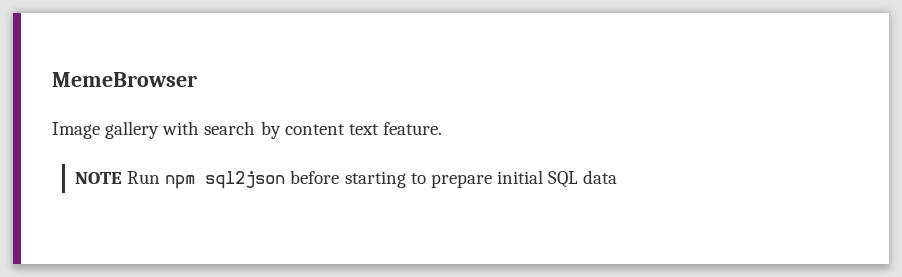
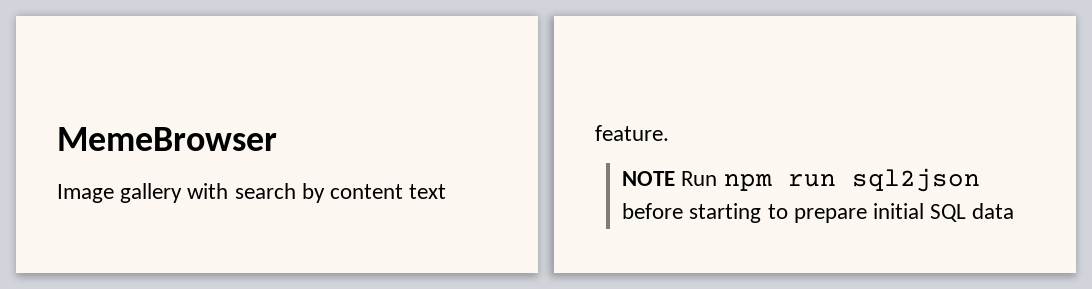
(196, 182) none -> [787,174,836,187] run

